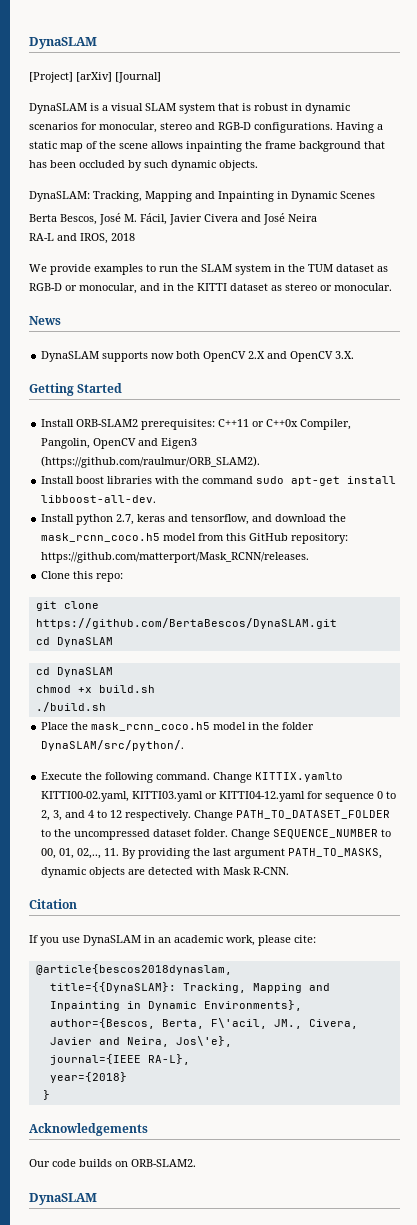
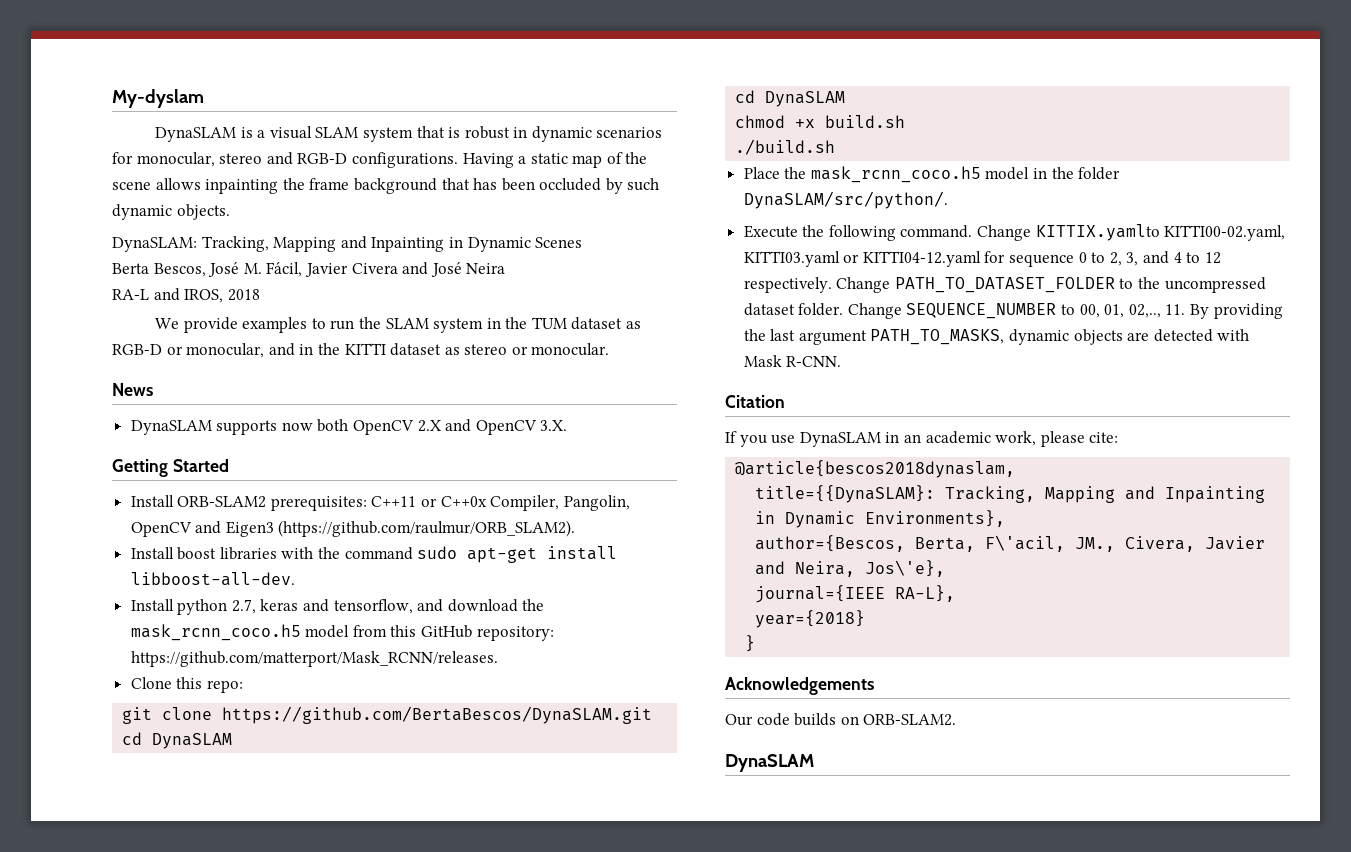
[29,37,97,49] [29,72,161,83] DynaSLAM // [Project] [arXiv] [Journal] -> [112,89,204,108] My-dyslam

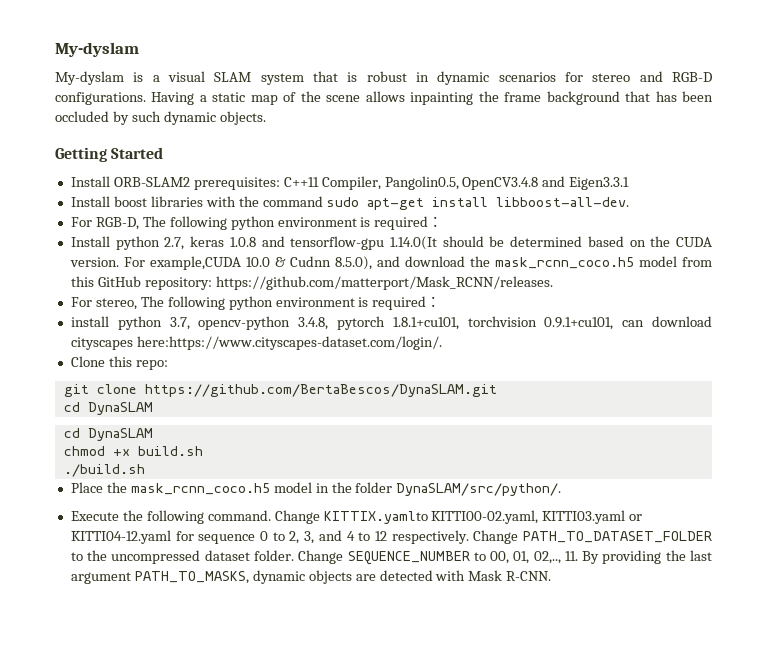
[154,127,236,142] DynaSLAM -> [55,71,124,85] My-dyslam
[136,152,215,167] monocular, -> (583, 77) none
[112,236,583,252] [112,262,506,277] [112,288,260,303] [154,317,642,333] [112,343,610,358] [112,383,153,396] [130,419,568,435] // DynaSLAM: Tracking, Mapping and Inpainting in Dynamic Scenes // Berta Bescos, José M. Fácil, Javier Civera and José Neira // RA-L and IROS, 2018 // We provide examples to run the SLAM system in the TUM dataset as RGB-D or monocular, and in the KITTI dataset as stereo or monocular. // News // DynaSLAM supports now both OpenCV 2.X and OpenCV 3.X. -> (266, 118) none
[421,495,630,511] [130,520,576,537] or C++0x Compiler, Pangolin, OpenCV and Eigen3 (https://github.com/raulmur/ORB_SLAM2). -> [321,176,630,190] Compiler, Pangolin0.5, OpenCV3.4.8 and Eigen3.3.1
[130,599,413,615] Install python 2.7, keras and tensorflow, -> [70,216,444,230] [70,236,713,250] [69,256,372,270] For RGB-D, The following python environment is required： // Install python 2.7, keras 1.0.8 and tensorflow-gpu 1.14.0(It should be determined based on the CUDA version. For example,CUDA 10.0 & Cudnn 8.5.0),
(498, 659) none -> [70,296,442,310] [70,316,712,330] [70,336,442,350] // For stereo, The following python environment is required： // install python 3.7, opencv-python 3.4.8, pytorch 1.8.1+cu101, torchvision 0.9.1+cu101, can download cityscapes here:https://www.cityscapes-dataset.com/login/.
[725,395,785,408] [725,431,1119,447] [735,460,1016,478] [755,485,1266,503] [755,510,1006,528] [755,535,1266,552] [755,560,946,577] [755,585,956,603] [755,610,866,628] [745,635,756,652] [725,677,874,695] [725,713,957,726] [725,754,814,772] // Citation // If you use DynaSLAM in an academic work, please cite: // @article{bescos2018dynaslam, // title={{DynaSLAM}: Tracking, Mapping and Inpainting in Dynamic Environments}, // author={Bescos, Berta, F\'acil, JM., Civera, Javier and Neira, Jos\'e}, // journal={IEEE RA-L}, // year={2018} // } // Acknowledgements // Our code builds on ORB-SLAM2. // DynaSLAM -> (552, 576) none

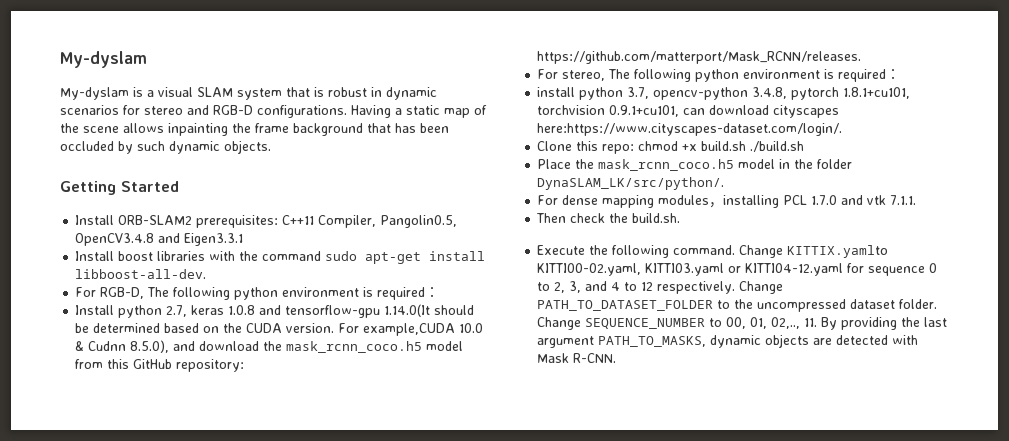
[63,384,497,397] [63,402,153,415] [63,428,153,441] // git clone https://github.com/BertaBescos/DynaSLAM.git // cd DynaSLAM // cd DynaSLAM // -> (635, 149) none
(203, 451) // -> (747, 146) none
[396,483,562,496] DynaSLAM/src/python/. -> [537,177,725,190] [537,195,917,208] [536,213,681,223] DynaSLAM_LK/src/python/. // For dense mapping modules，installing PCL 1.7.0 and vtk 7.1.1. // Then check the build.sh.

